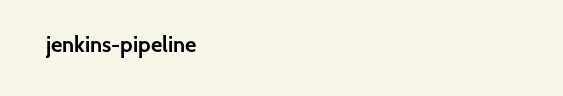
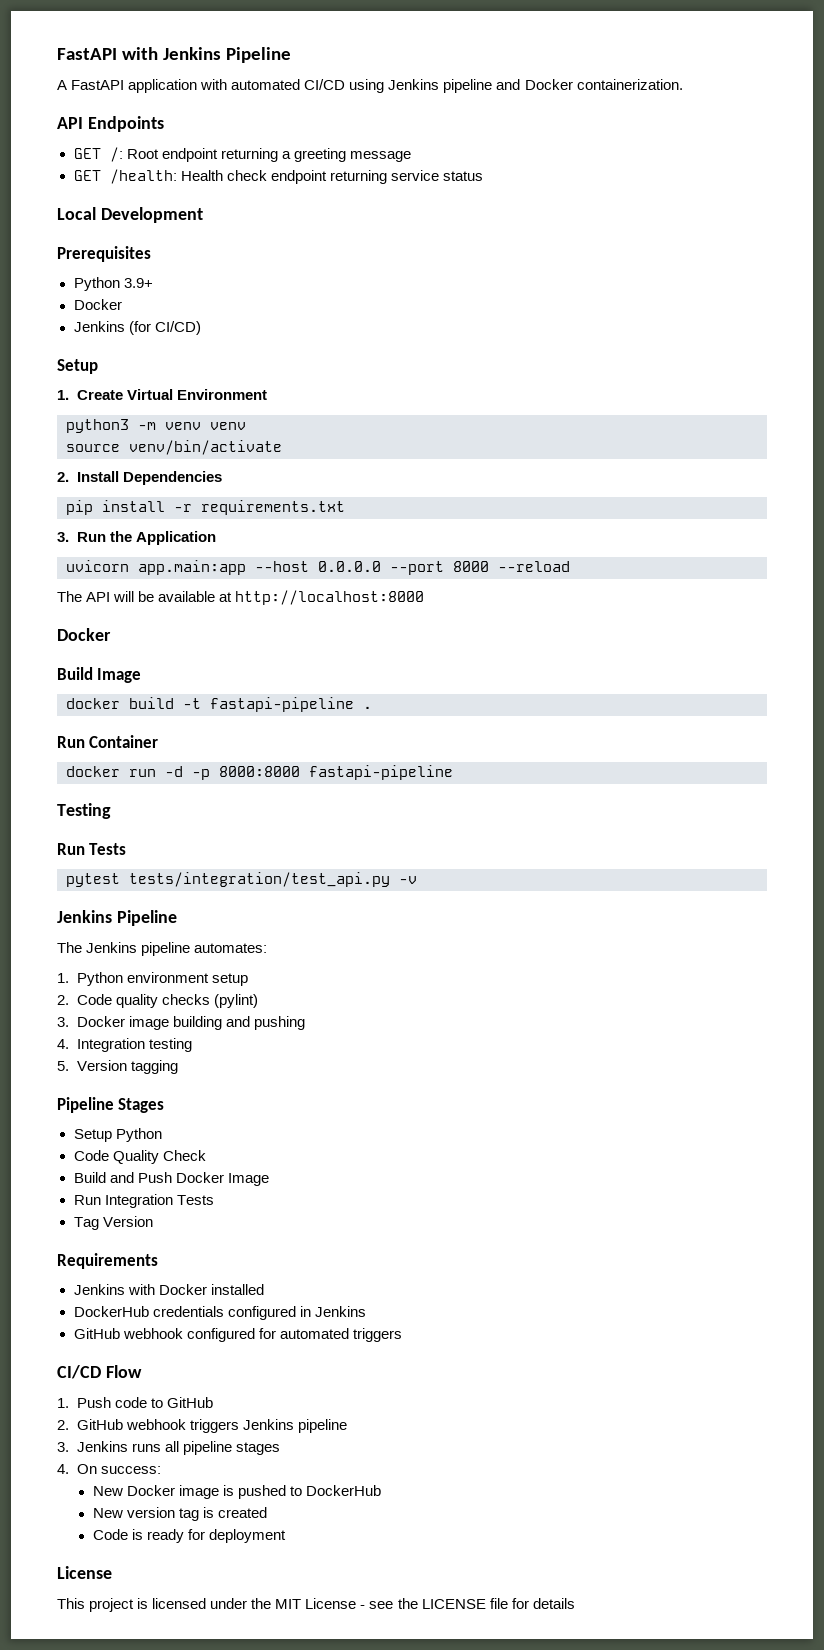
[45,35,196,58] jenkins-pipeline -> [57,47,291,63] [57,79,683,93] [57,116,164,132] [73,147,411,162] [73,169,483,184] [57,207,203,223] [57,246,151,262] [73,277,153,291] [73,299,122,310] [73,321,201,335] [57,359,98,374] [57,389,267,400] [66,419,246,433] [66,440,282,455] [57,471,222,485] [66,500,345,515] [57,531,216,545] [66,560,570,575] [57,590,425,605] [57,628,111,641] [57,667,142,683] [66,697,372,712] [57,735,159,748] [66,765,453,780] [57,803,111,819] [57,843,127,855] [66,872,417,887] [57,910,177,926] [57,942,268,956] [57,972,248,986] [57,994,258,1008] [57,1016,305,1030] [57,1038,192,1052] [57,1060,178,1074] [57,1097,165,1113] [73,1128,162,1142] [73,1150,206,1164] [73,1172,269,1186] [73,1194,214,1208] [73,1216,153,1230] [57,1253,158,1269] [73,1284,264,1295] [73,1306,366,1320] [73,1328,402,1342] [57,1365,142,1379] [57,1397,213,1408] [57,1419,347,1433] [57,1441,280,1455] [57,1464,161,1474] [92,1485,382,1499] [92,1507,268,1521] [92,1529,287,1543] [57,1566,112,1579] [57,1598,575,1612] FastAPI with Jenkins Pipeline // A FastAPI application with automated CI/CD using Jenkins pipeline and Docker containerization. // API Endpoints // GET /: Root endpoint returning a greeting message // GET /health: Health check endpoint returning service status // Local Development // Prerequisites // Python 3.9+ // Docker // Jenkins (for CI/CD) // Setup // 1. Create Virtual Environment // python3 -m venv venv // source venv/bin/activate // 2. Install Dependencies // pip install -r requirements.txt // 3. Run the Application // uvicorn app.main:app --host 0.0.0.0 --port 8000 --reload // The API will be available at http://localhost:8000 // Docker // Build Image // docker build -t fastapi-pipeline . // Run Container // docker run -d -p 8000:8000 fastapi-pipeline // Testing // Run Tests // pytest tests/integration/test_api.py -v // Jenkins Pipeline // The Jenkins pipeline automates: // 1. Python environment setup // 2. Code quality checks (pylint) // 3. Docker image building and pushing // 4. Integration testing // 5. Version tagging // Pipeline Stages // Setup Python // Code Quality Check // Build and Push Docker Image // Run Integration Tests // Tag Version // Requirements // Jenkins with Docker installed // DockerHub credentials configured in Jenkins // GitHub webhook configured for automated triggers // CI/CD Flow // 1. Push code to GitHub // 2. GitHub webhook triggers Jenkins pipeline // 3. Jenkins runs all pipeline stages // 4. On success: // New Docker image is pushed to DockerHub // New version tag is created // Code is ready for deployment // License // This project is licensed under the MIT License - see the LICENSE file for details

